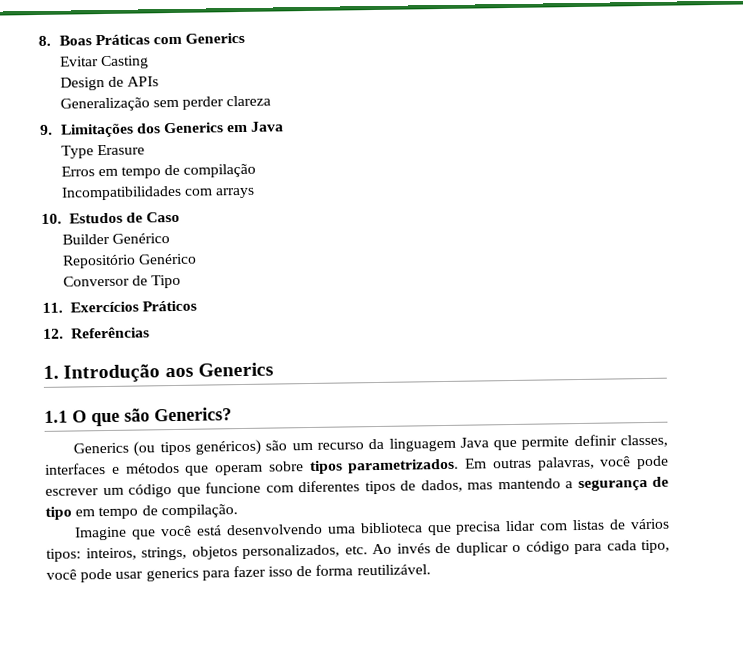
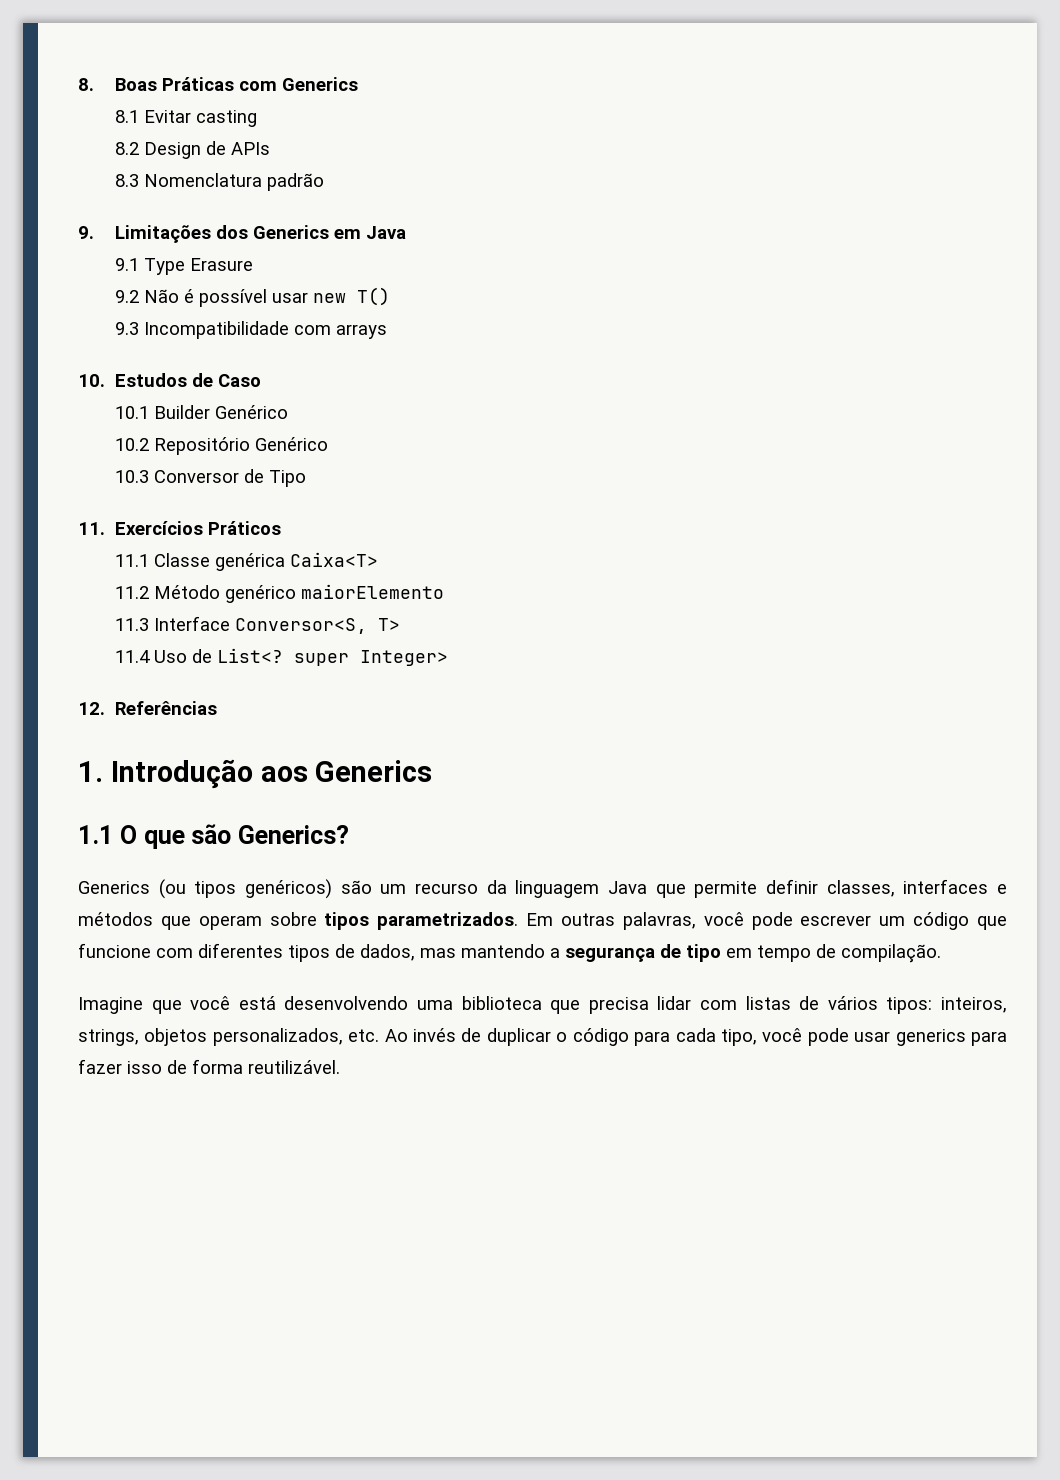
[58,55,149,70] Evitar Casting // -> [114,110,257,127] [114,142,139,155] 8.1 Evitar casting // 8.2
[59,95,272,112] Generalização sem perder clareza -> [114,173,324,191] 8.3 Nomenclatura padrão
(285, 126) none -> [114,258,139,271] 9.1
[60,163,257,179] [60,185,182,201] Erros em tempo de compilação // Incompatibilidades -> [114,287,390,307] [114,321,289,339] 9.2 Não é possível usar new T() // 9.3 Incompatibilidade
(181, 217) none -> [114,406,149,419] 10.1
(170, 238) none -> [114,438,149,451] 10.2
(197, 259) none -> [114,470,149,483] 10.3
(197, 306) none -> [114,552,378,571] [114,584,444,603] [114,616,400,634] [114,648,448,666] // 11.1 Classe genérica Caixa<T> // 11.2 Método genérico maiorElemento // 11.3 Interface Conversor<S, T> // 11.4 Uso de List<? super Integer>

